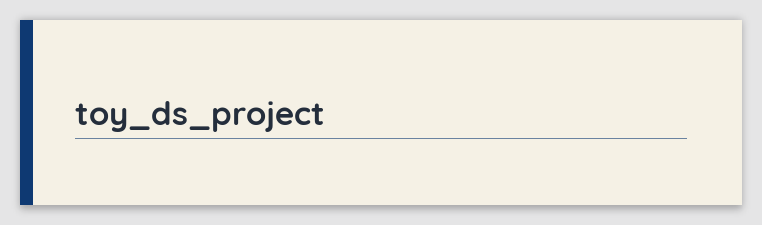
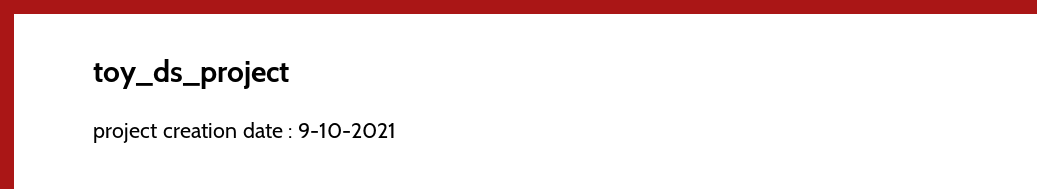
(325, 116) none -> [93,122,397,143] // project creation date : 9-10-2021

